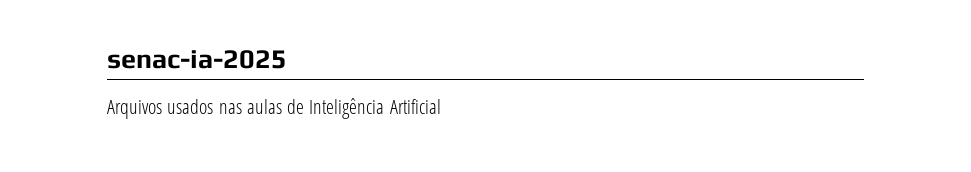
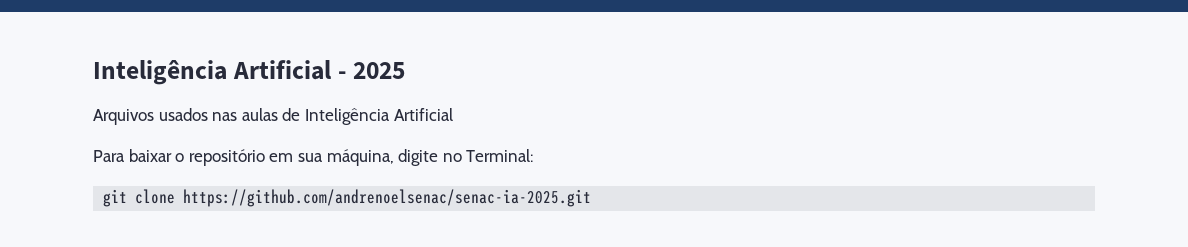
[107,50,287,69] senac-ia-2025 -> [93,60,405,85] Inteligência Artificial - 2025
(441, 106) none -> [93,149,534,166] [103,189,592,207] // Para baixar o repositório em sua máquina, digite no Terminal: // git clone https://github.com/andrenoelsenac/senac-ia-2025.git

